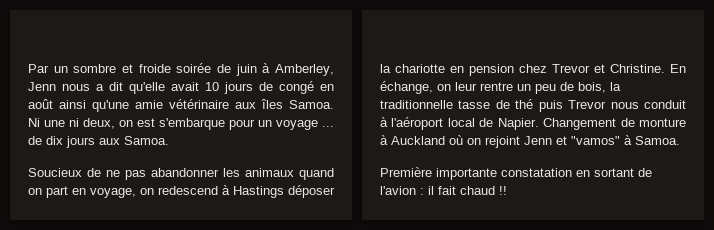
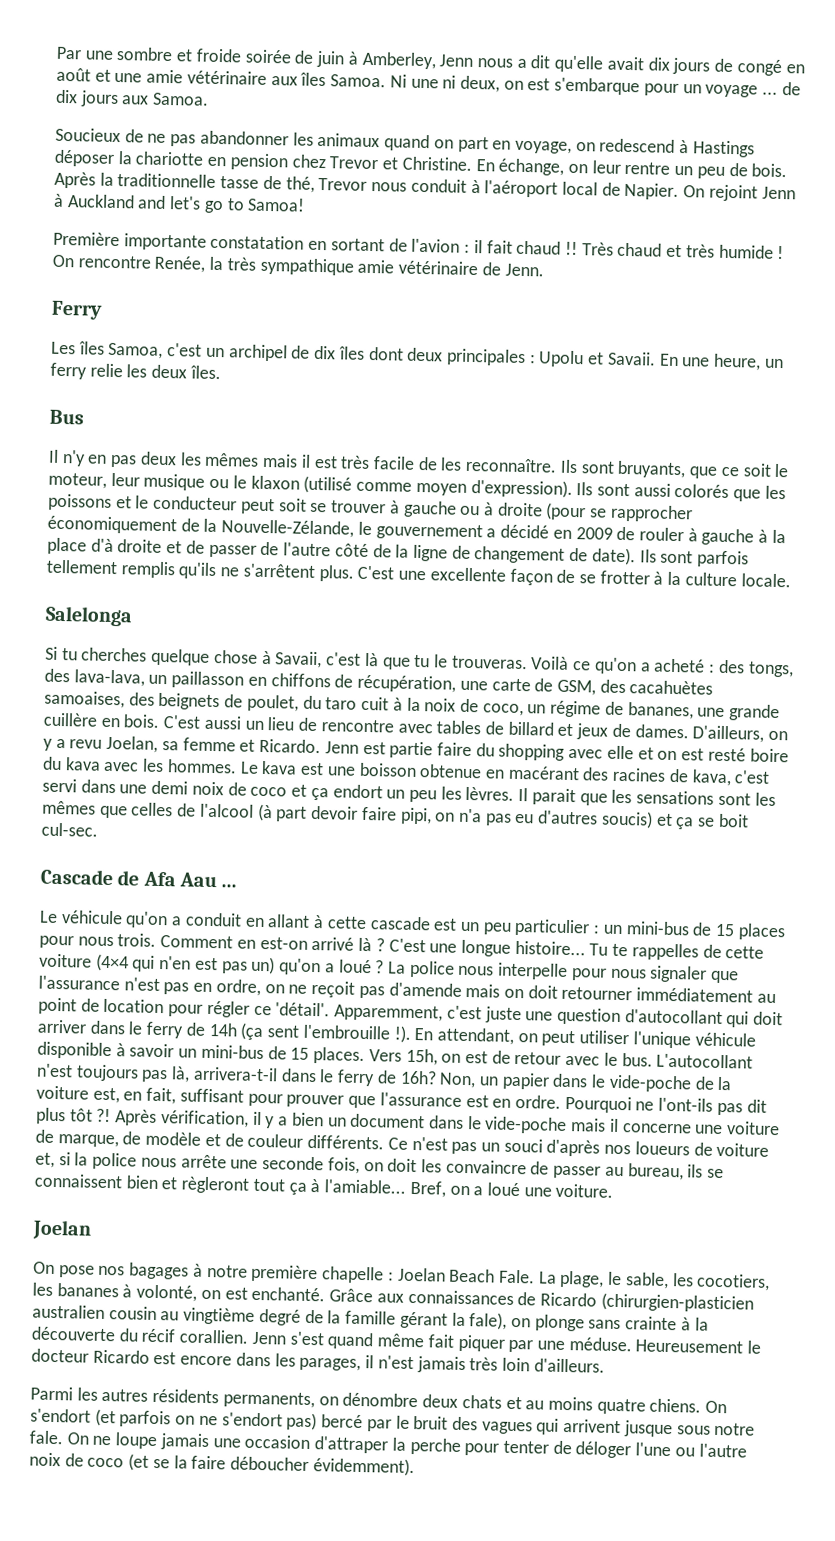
[53,66,68,73] un -> [84,50,114,60] une
[205,82,219,91] 10 -> [647,57,670,71] dix
[59,100,129,112] ainsi qu'une -> [94,69,143,83] et une
[578,82,606,93] bois, -> [751,163,788,178] [54,171,96,189] bois. Après
[515,99,563,112] thé puis -> [285,176,315,193] thé,
[543,118,686,130] [380,135,680,148] Changement de monture à Auckland où on rejoint Jenn et "vamos" à Samoa. -> [683,184,796,202] [53,193,306,214] On rejoint Jenn à Auckland and let's go to Samoa!
(507, 190) none -> [581,242,785,260] [52,254,544,277] [51,300,103,320] [51,341,784,371] [50,362,221,380] [49,409,84,425] [48,449,790,479] [48,472,786,502] [48,493,693,523] [47,515,786,546] [47,537,750,568] [46,559,791,588] [45,605,133,627] [45,646,794,678] [44,668,714,696] [44,690,781,722] [43,712,789,743] [43,735,789,763] [42,756,771,787] [42,778,776,807] [42,800,749,830] [41,822,98,837] [40,868,238,888] [39,910,786,941] [39,933,765,961] [39,953,740,984] [38,975,776,1004] [38,997,784,1028] [37,1019,756,1049] [37,1041,754,1069] [36,1063,733,1093] [36,1085,767,1116] [36,1107,781,1136] [35,1129,770,1157] [35,1152,725,1181] [34,1173,614,1198] [32,1219,92,1240] [33,1261,771,1291] [32,1282,754,1313] [32,1304,709,1332] [31,1326,762,1354] [31,1348,605,1374] [30,1386,728,1415] [30,1408,756,1438] [29,1430,747,1459] [29,1452,415,1477] Très chaud et très humide ! On rencontre Renée, la très sympathique amie vétérinaire de Jenn. // Ferry // Les îles Samoa, c'est un archipel de dix îles dont deux principales : Upolu et Savaii. En une heure, un ferry relie les deux îles. // Bus // Il n'y en pas deux les mêmes mais il est très facile de les reconnaître. Ils sont bruyants, que ce soit le moteur, leur musique ou le klaxon (utilisé comme moyen d'expression). Ils sont aussi colorés que les poissons et le conducteur peut soit se trouver à gauche ou à droite (pour se rapprocher économiquement de la Nouvelle-Zélande, le gouvernement a décidé en 2009 de rouler à gauche à la place d'à droite et de passer de l'autre côté de la ligne de changement de date). Ils sont parfois tellement remplis qu'ils ne s'arrêtent plus. C'est une excellente façon de se frotter à la culture locale. // Salelonga // Si tu cherches quelque chose à Savaii, c'est là que tu le trouveras. Voilà ce qu'on a acheté : des tongs, des lava-lava, un paillasson en chiffons de récupération, une carte de GSM, des cacahuètes samoaises, des beignets de poulet, du taro cuit à la noix de coco, un régime de bananes, une grande cuillère en bois. C'est aussi un lieu de rencontre avec tables de billard et jeux de dames. D'ailleurs, on y a revu Joelan, sa femme et Ricardo. Jenn est partie faire du shopping avec elle et on est resté boire du kava avec les hommes. Le kava est une boisson obtenue en macérant des racines de kava, c'est servi dans une demi noix de coco et ça endort un peu les lèvres. Il parait que les sensations sont les mêmes que celles de l'alcool (à part devoir faire pipi, on n'a pas eu d'autres soucis) et ça se boit cul-sec. // Cascade de Afa Aau ... // Le véhicule qu'on a conduit en allant à cette cascade est un peu particulier : un mini-bus de 15 places pour nous trois. Comment en est-on arrivé là ? C'est une longue histoire... Tu te rappelles de cette voiture (4×4 qui n'en est pas un) qu'on a loué ? La police nous interpelle pour nous signaler que l'assurance n'est pas en ordre, on ne reçoit pas d'amende mais on doit retourner immédiatement au point de location pour régler ce 'détail'. Apparemment, c'est juste une question d'autocollant qui doit arriver dans le ferry de 14h (ça sent l'embrouille !). En attendant, on peut utiliser l'unique véhicule disponible à savoir un mini-bus de 15 places. Vers 15h, on est de retour avec le bus. L'autocollant n'est toujours pas là, arrivera-t-il dans le ferry de 16h? Non, un papier dans le vide-poche de la voiture est, en fait, suffisant pour prouver que l'assurance est en ordre. Pourquoi ne l'ont-ils pas dit plus tôt ?! Après vérification, il y a bien un document dans le vide-poche mais il concerne une voiture de marque, de modèle et de couleur différents. Ce n'est pas un souci d'après nos loueurs de voiture et, si la police nous arrête une seconde fois, on doit les convaincre de passer au bureau, ils se connaissent bien et règleront tout ça à l'amiable... Bref, on a loué une voiture. // Joelan // On pose nos bagages à notre première chapelle : Joelan Beach Fale. La plage, le sable, les cocotiers, les bananes à volonté, on est enchanté. Grâce aux connaissances de Ricardo (chirurgien-plasticien australien cousin au vingtième degré de la famille gérant la fale), on plonge sans crainte à la découverte du récif corallien. Jenn s'est quand même fait piquer par une méduse. Heureusement le docteur Ricardo est encore dans les parages, il n'est jamais très loin d'ailleurs. // Parmi les autres résidents permanents, on dénombre deux chats et au moins quatre chiens. On s'endort (et parfois on ne s'endort pas) bercé par le bruit des vagues qui arrivent jusque sous notre fale. On ne loupe jamais une occasion d'attraper la perche pour tenter de déloger l'une ou l'autre noix de coco (et se la faire déboucher évidemment).

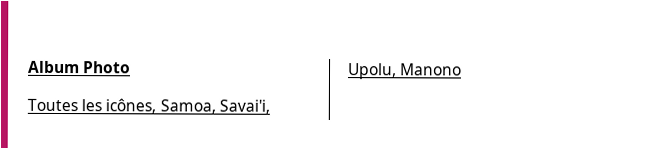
[56,46,805,76] [56,67,801,98] [55,89,210,108] [55,127,755,158] [54,149,788,179] [54,171,796,202] [53,193,306,214] [53,231,785,260] [52,254,544,277] [51,300,103,320] [51,341,784,371] [50,362,221,380] [49,409,84,425] [48,449,790,479] [48,472,786,502] [48,493,693,523] [47,515,786,546] [47,537,750,568] [46,559,791,588] [45,605,133,627] [45,646,794,678] [44,668,714,696] [44,690,781,722] [43,712,789,743] [43,735,789,763] [42,756,771,787] [42,778,776,807] [42,800,749,830] [41,822,98,837] [40,868,238,888] [39,910,786,941] [39,933,765,961] [39,953,740,984] [38,975,776,1004] [38,997,784,1028] [37,1019,756,1049] [37,1041,754,1069] [36,1063,733,1093] [36,1085,767,1116] [36,1107,781,1136] [35,1129,770,1157] [35,1152,725,1181] [34,1173,614,1198] [32,1219,92,1240] [33,1261,771,1291] [32,1282,754,1313] [32,1304,709,1332] [31,1326,762,1354] [31,1348,605,1374] [30,1386,728,1415] [30,1408,756,1438] [29,1430,747,1459] [29,1452,415,1477] Par une sombre et froide soirée de juin à Amberley, Jenn nous a dit qu'elle avait dix jours de congé en août et une amie vétérinaire aux îles Samoa. Ni une ni deux, on est s'embarque pour un voyage ... de dix jours aux Samoa. // Soucieux de ne pas abandonner les animaux quand on part en voyage, on redescend à Hastings déposer la chariotte en pension chez Trevor et Christine. En échange, on leur rentre un peu de bois. Après la traditionnelle tasse de thé, Trevor nous conduit à l'aéroport local de Napier. On rejoint Jenn à Auckland and let's go to Samoa! // Première importante constatation en sortant de l'avion : il fait chaud !! Très chaud et très humide ! On rencontre Renée, la très sympathique amie vétérinaire de Jenn. // Ferry // Les îles Samoa, c'est un archipel de dix îles dont deux principales : Upolu et Savaii. En une heure, un ferry relie les deux îles. // Bus // Il n'y en pas deux les mêmes mais il est très facile de les reconnaître. Ils sont bruyants, que ce soit le moteur, leur musique ou le klaxon (utilisé comme moyen d'expression). Ils sont aussi colorés que les poissons et le conducteur peut soit se trouver à gauche ou à droite (pour se rapprocher économiquement de la Nouvelle-Zélande, le gouvernement a décidé en 2009 de rouler à gauche à la place d'à droite et de passer de l'autre côté de la ligne de changement de date). Ils sont parfois tellement remplis qu'ils ne s'arrêtent plus. C'est une excellente façon de se frotter à la culture locale. // Salelonga // Si tu cherches quelque chose à Savaii, c'est là que tu le trouveras. Voilà ce qu'on a acheté : des tongs, des lava-lava, un paillasson en chiffons de récupération, une carte de GSM, des cacahuètes samoaises, des beignets de poulet, du taro cuit à la noix de coco, un régime de bananes, une grande cuillère en bois. C'est aussi un lieu de rencontre avec tables de billard et jeux de dames. D'ailleurs, on y a revu Joelan, sa femme et Ricardo. Jenn est partie faire du shopping avec elle et on est resté boire du kava avec les hommes. Le kava est une boisson obtenue en macérant des racines de kava, c'est servi dans une demi noix de coco et ça endort un peu les lèvres. Il parait que les sensations sont les mêmes que celles de l'alcool (à part devoir faire pipi, on n'a pas eu d'autres soucis) et ça se boit cul-sec. // Cascade de Afa Aau ... // Le véhicule qu'on a conduit en allant à cette cascade est un peu particulier : un mini-bus de 15 places pour nous trois. Comment en est-on arrivé là ? C'est une longue histoire... Tu te rappelles de cette voiture (4×4 qui n'en est pas un) qu'on a loué ? La police nous interpelle pour nous signaler que l'assurance n'est pas en ordre, on ne reçoit pas d'amende mais on doit retourner immédiatement au point de location pour régler ce 'détail'. Apparemment, c'est juste une question d'autocollant qui doit arriver dans le ferry de 14h (ça sent l'embrouille !). En attendant, on peut utiliser l'unique véhicule disponible à savoir un mini-bus de 15 places. Vers 15h, on est de retour avec le bus. L'autocollant n'est toujours pas là, arrivera-t-il dans le ferry de 16h? Non, un papier dans le vide-poche de la voiture est, en fait, suffisant pour prouver que l'assurance est en ordre. Pourquoi ne l'ont-ils pas dit plus tôt ?! Après vérification, il y a bien un document dans le vide-poche mais il concerne une voiture de marque, de modèle et de couleur différents. Ce n'est pas un souci d'après nos loueurs de voiture et, si la police nous arrête une seconde fois, on doit les convaincre de passer au bureau, ils se connaissent bien et règleront tout ça à l'amiable... Bref, on a loué une voiture. // Joelan // On pose nos bagages à notre première chapelle : Joelan Beach Fale. La plage, le sable, les cocotiers, les bananes à volonté, on est enchanté. Grâce aux connaissances de Ricardo (chirurgien-plasticien australien cousin au vingtième degré de la famille gérant la fale), on plonge sans crainte à la découverte du récif corallien. Jenn s'est quand même fait piquer par une méduse. Heureusement le docteur Ricardo est encore dans les parages, il n'est jamais très loin d'ailleurs. // Parmi les autres résidents permanents, on dénombre deux chats et au moins quatre chiens. On s'endort (et parfois on ne s'endort pas) bercé par le bruit des vagues qui arrivent jusque sous notre fale. On ne loupe jamais une occasion d'attraper la perche pour tenter de déloger l'une ou l'autre noix de coco (et se la faire déboucher évidemment). -> [28,60,132,74] [27,98,270,114] [347,63,463,80] Album Photo // Toutes les icônes, Samoa, Savai'i, Upolu, Manono

